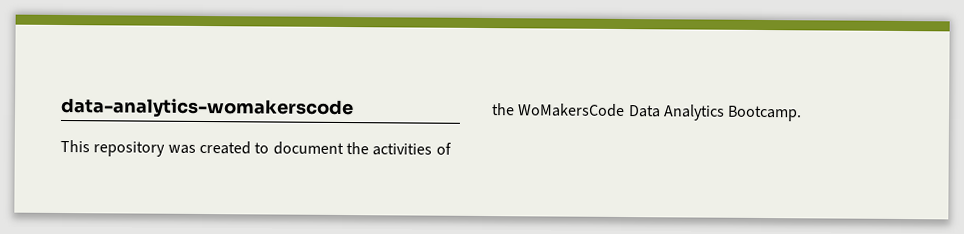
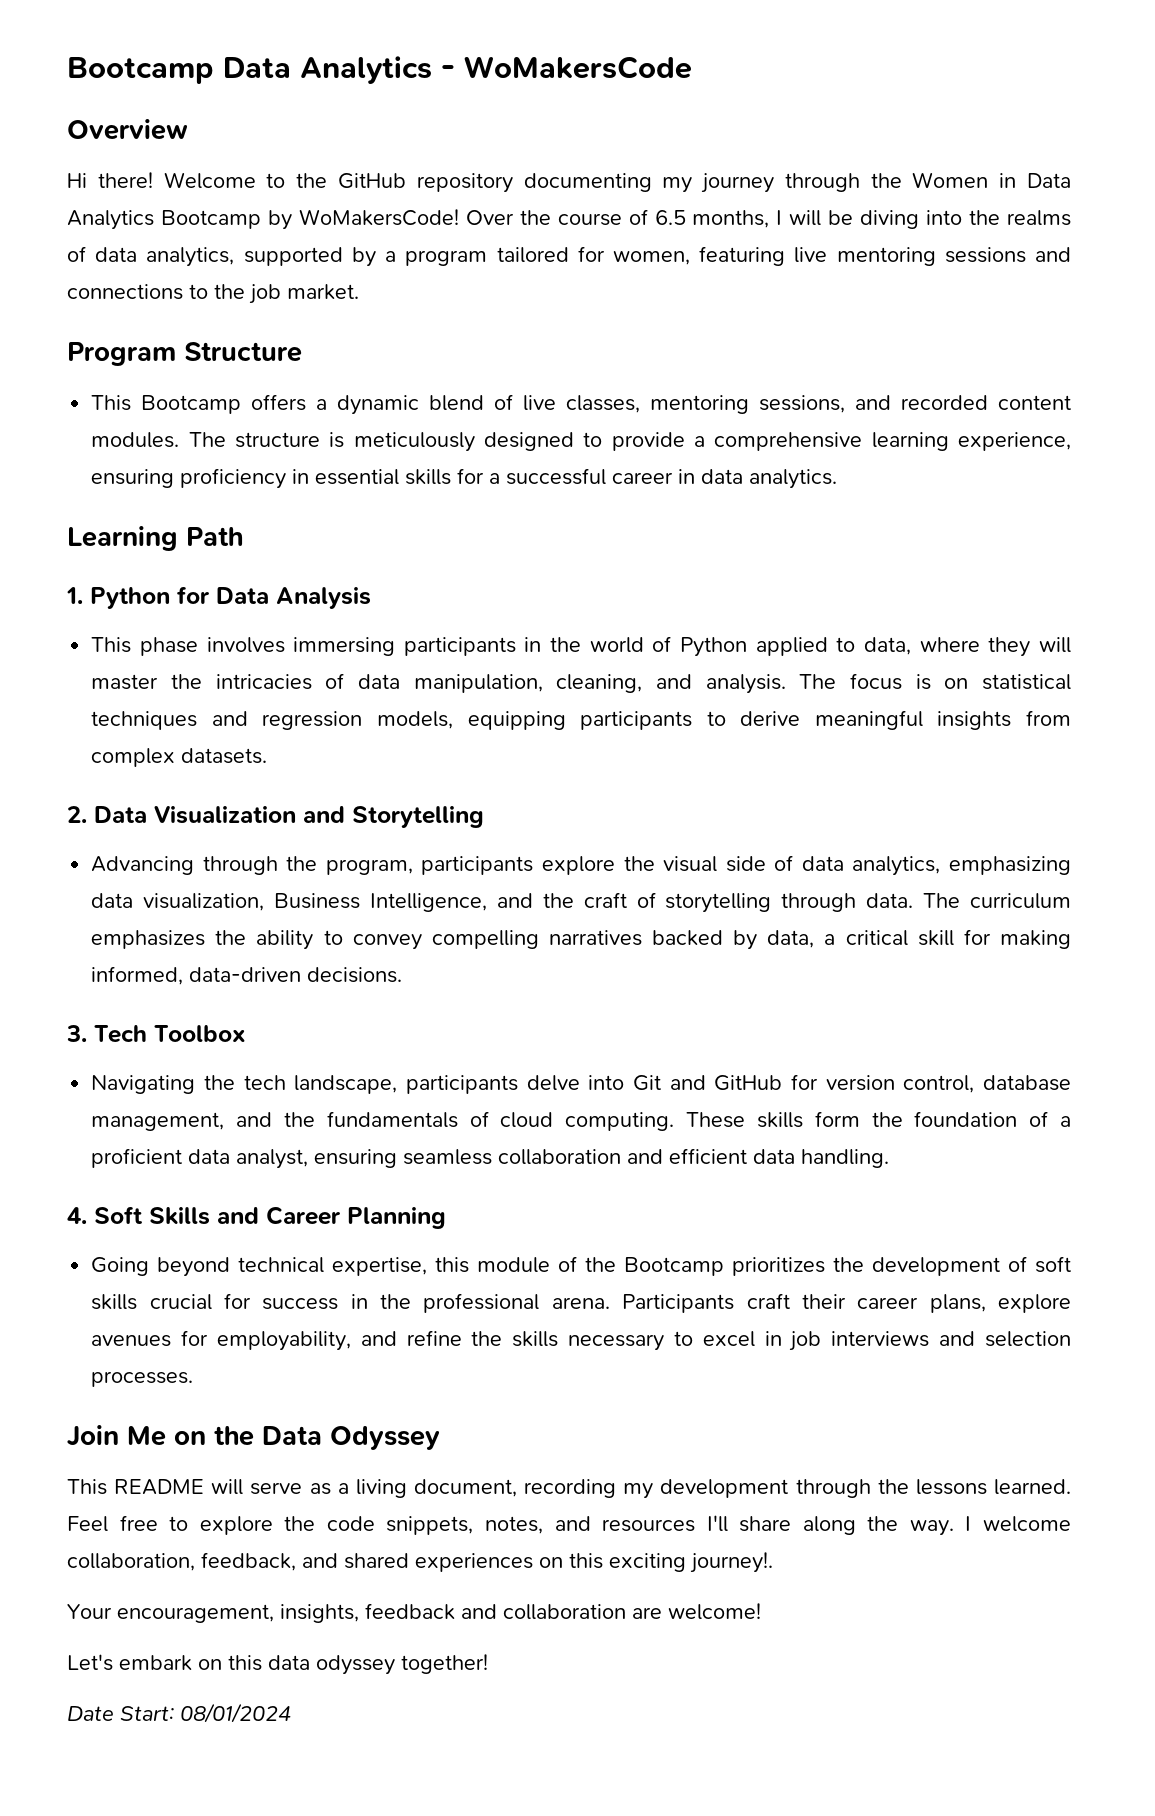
[60,97,354,119] [60,139,452,157] [492,103,803,122] data-analytics-womakerscode // This repository was created to document the activities of the WoMakersCode Data Analytics Bootcamp. -> [67,56,692,84] [67,119,188,140] [67,172,1072,193] [67,209,1071,230] [67,246,1071,267] [67,284,359,304] [67,342,302,366] [91,394,1071,415] [91,432,1071,452] [91,468,838,489] [67,526,243,551] [66,586,371,609] [91,636,1071,657] [91,673,1072,694] [91,710,1071,730] [91,748,268,767] [67,806,484,828] [91,855,1071,876] [91,892,1071,913] [91,929,1071,950] [91,966,403,985] [66,1025,246,1043] [91,1074,1072,1094] [91,1111,1071,1131] [91,1148,890,1169] [67,1206,446,1229] [91,1256,1071,1277] [91,1293,1071,1313] [91,1330,1071,1351] [91,1371,194,1387] [67,1425,440,1450] [67,1479,1071,1499] [67,1515,1071,1536] [67,1552,773,1573] [67,1603,761,1623] [67,1654,488,1675] [67,1703,291,1723] Bootcamp Data Analytics - WoMakersCode // Overview // Hi there! Welcome to the GitHub repository documenting my journey through the Women in Data Analytics Bootcamp by WoMakersCode! Over the course of 6.5 months, I will be diving into the realms of data analytics, supported by a program tailored for women, featuring live mentoring sessions and connections to the job market. // Program Structure // This Bootcamp offers a dynamic blend of live classes, mentoring sessions, and recorded content modules. The structure is meticulously designed to provide a comprehensive learning experience, ensuring proficiency in essential skills for a successful career in data analytics. // Learning Path // 1. Python for Data Analysis // This phase involves immersing participants in the world of Python applied to data, where they will master the intricacies of data manipulation, cleaning, and analysis. The focus is on statistical techniques and regression models, equipping participants to derive meaningful insights from complex datasets. // 2. Data Visualization and Storytelling // Advancing through the program, participants explore the visual side of data analytics, emphasizing data visualization, Business Intelligence, and the craft of storytelling through data. The curriculum emphasizes the ability to convey compelling narratives backed by data, a critical skill for making informed, data-driven decisions. // 3. Tech Toolbox // Navigating the tech landscape, participants delve into Git and GitHub for version control, database management, and the fundamentals of cloud computing. These skills form the foundation of a proficient data analyst, ensuring seamless collaboration and efficient data handling. // 4. Soft Skills and Career Planning // Going beyond technical expertise, this module of the Bootcamp prioritizes the development of soft skills crucial for success in the professional arena. Participants craft their career plans, explore avenues for employability, and refine the skills necessary to excel in job interviews and selection processes. // Join Me on the Data Odyssey // This README will serve as a living document, recording my development through the lessons learned. Feel free to explore the code snippets, notes, and resources I'll share along the way. I welcome collaboration, feedback, and shared experiences on this exciting journey!. // Your encouragement, insights, feedback and collaboration are welcome! // Let's embark on this data odyssey together! // Date Start: 08/01/2024

